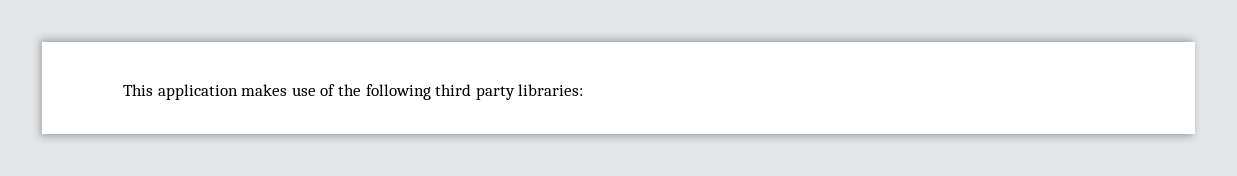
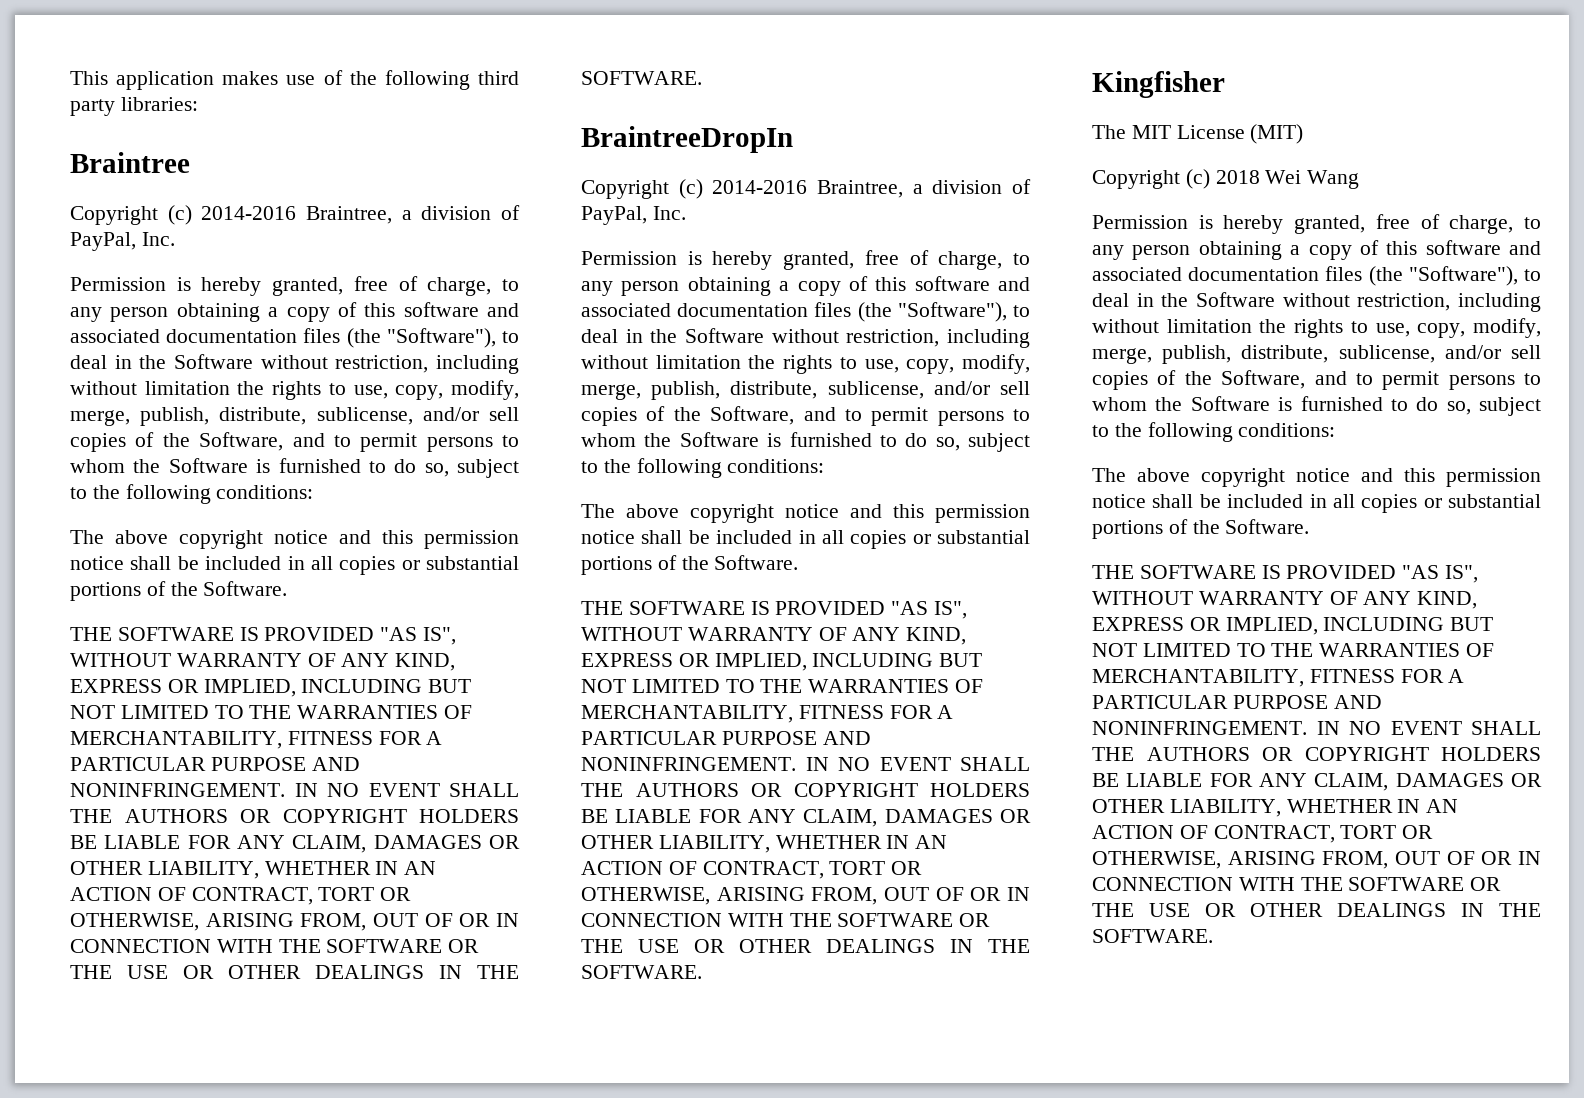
(584, 90) none -> [70,152,190,173] [70,205,520,225] [70,232,175,251] [70,276,519,296] [70,302,519,322] [70,328,519,348] [70,354,519,374] [70,380,519,400] [70,407,519,426] [70,432,519,452] [70,458,519,478] [70,484,314,504] [70,530,519,549] [70,556,519,575] [70,581,288,601] [70,627,457,645] [70,653,456,671] [70,679,472,697] [70,705,473,719] [70,731,443,749] [70,757,360,771] [70,783,519,797] [70,809,519,823] [70,835,520,853] [70,861,437,879] [70,887,412,905] [70,913,519,931] [70,939,480,953] [70,965,519,979] [581,71,702,85] [581,126,793,153] [581,179,1031,199] [581,206,686,225] [581,250,1030,270] [581,276,1030,296] [581,302,1030,322] [581,328,1030,348] [581,354,1030,374] [581,381,1030,400] [581,406,1030,426] [581,432,1030,452] [581,458,825,478] [581,504,1030,523] [581,530,1030,549] [581,555,799,575] [581,601,968,619] [581,627,967,645] [581,653,983,671] [581,679,984,693] [581,705,954,723] [581,731,871,745] [581,757,1030,771] [581,783,1030,797] [581,809,1031,827] [581,835,948,853] [581,861,923,879] [581,887,1030,905] [581,913,991,927] [581,939,1030,953] [581,965,702,979] [1092,71,1225,98] [1092,124,1304,144] [1092,169,1360,189] [1092,214,1541,234] [1092,240,1541,260] [1092,266,1541,286] [1092,292,1541,312] [1092,318,1541,338] [1092,345,1541,364] [1092,370,1541,390] [1092,396,1541,416] [1092,422,1336,442] [1092,468,1541,487] [1092,494,1541,513] [1092,519,1310,539] [1092,565,1479,583] [1092,591,1478,609] [1092,617,1494,635] [1092,643,1495,657] [1092,669,1465,687] [1092,695,1382,709] [1092,721,1541,735] [1092,747,1541,761] [1092,773,1542,791] [1092,799,1459,817] [1092,825,1434,843] [1092,851,1541,869] [1092,877,1502,891] [1092,903,1541,917] [1092,929,1213,943] // Braintree // Copyright (c) 2014-2016 Braintree, a division of PayPal, Inc. // Permission is hereby granted, free of charge, to any person obtaining a copy of this software and associated documentation files (the "Software"), to deal in the Software without restriction, including without limitation the rights to use, copy, modify, merge, publish, distribute, sublicense, and/or sell copies of the Software, and to permit persons to whom the Software is furnished to do so, subject to the following conditions: // The above copyright notice and this permission notice shall be included in all copies or substantial portions of the Software. // THE SOFTWARE IS PROVIDED "AS IS", WITHOUT WARRANTY OF ANY KIND, EXPRESS OR IMPLIED, INCLUDING BUT NOT LIMITED TO THE WARRANTIES OF MERCHANTABILITY, FITNESS FOR A PARTICULAR PURPOSE AND NONINFRINGEMENT. IN NO EVENT SHALL THE AUTHORS OR COPYRIGHT HOLDERS BE LIABLE FOR ANY CLAIM, DAMAGES OR OTHER LIABILITY, WHETHER IN AN ACTION OF CONTRACT, TORT OR OTHERWISE, ARISING FROM, OUT OF OR IN CONNECTION WITH THE SOFTWARE OR THE USE OR OTHER DEALINGS IN THE SOFTWARE. // BraintreeDropIn // Copyright (c) 2014-2016 Braintree, a division of PayPal, Inc. // Permission is hereby granted, free of charge, to any person obtaining a copy of this software and associated documentation files (the "Software"), to deal in the Software without restriction, including without limitation the rights to use, copy, modify, merge, publish, distribute, sublicense, and/or sell copies of the Software, and to permit persons to whom the Software is furnished to do so, subject to the following conditions: // The above copyright notice and this permission notice shall be included in all copies or substantial portions of the Software. // THE SOFTWARE IS PROVIDED "AS IS", WITHOUT WARRANTY OF ANY KIND, EXPRESS OR IMPLIED, INCLUDING BUT NOT LIMITED TO THE WARRANTIES OF MERCHANTABILITY, FITNESS FOR A PARTICULAR PURPOSE AND NONINFRINGEMENT. IN NO EVENT SHALL THE AUTHORS OR COPYRIGHT HOLDERS BE LIABLE FOR ANY CLAIM, DAMAGES OR OTHER LIABILITY, WHETHER IN AN ACTION OF CONTRACT, TORT OR OTHERWISE, ARISING FROM, OUT OF OR IN CONNECTION WITH THE SOFTWARE OR THE USE OR OTHER DEALINGS IN THE SOFTWARE. // Kingfisher // The MIT License (MIT) // Copyright (c) 2018 Wei Wang // Permission is hereby granted, free of charge, to any person obtaining a copy of this software and associated documentation files (the "Software"), to deal in the Software without restriction, including without limitation the rights to use, copy, modify, merge, publish, distribute, sublicense, and/or sell copies of the Software, and to permit persons to whom the Software is furnished to do so, subject to the following conditions: // The above copyright notice and this permission notice shall be included in all copies or substantial portions of the Software. // THE SOFTWARE IS PROVIDED "AS IS", WITHOUT WARRANTY OF ANY KIND, EXPRESS OR IMPLIED, INCLUDING BUT NOT LIMITED TO THE WARRANTIES OF MERCHANTABILITY, FITNESS FOR A PARTICULAR PURPOSE AND NONINFRINGEMENT. IN NO EVENT SHALL THE AUTHORS OR COPYRIGHT HOLDERS BE LIABLE FOR ANY CLAIM, DAMAGES OR OTHER LIABILITY, WHETHER IN AN ACTION OF CONTRACT, TORT OR OTHERWISE, ARISING FROM, OUT OF OR IN CONNECTION WITH THE SOFTWARE OR THE USE OR OTHER DEALINGS IN THE SOFTWARE.

